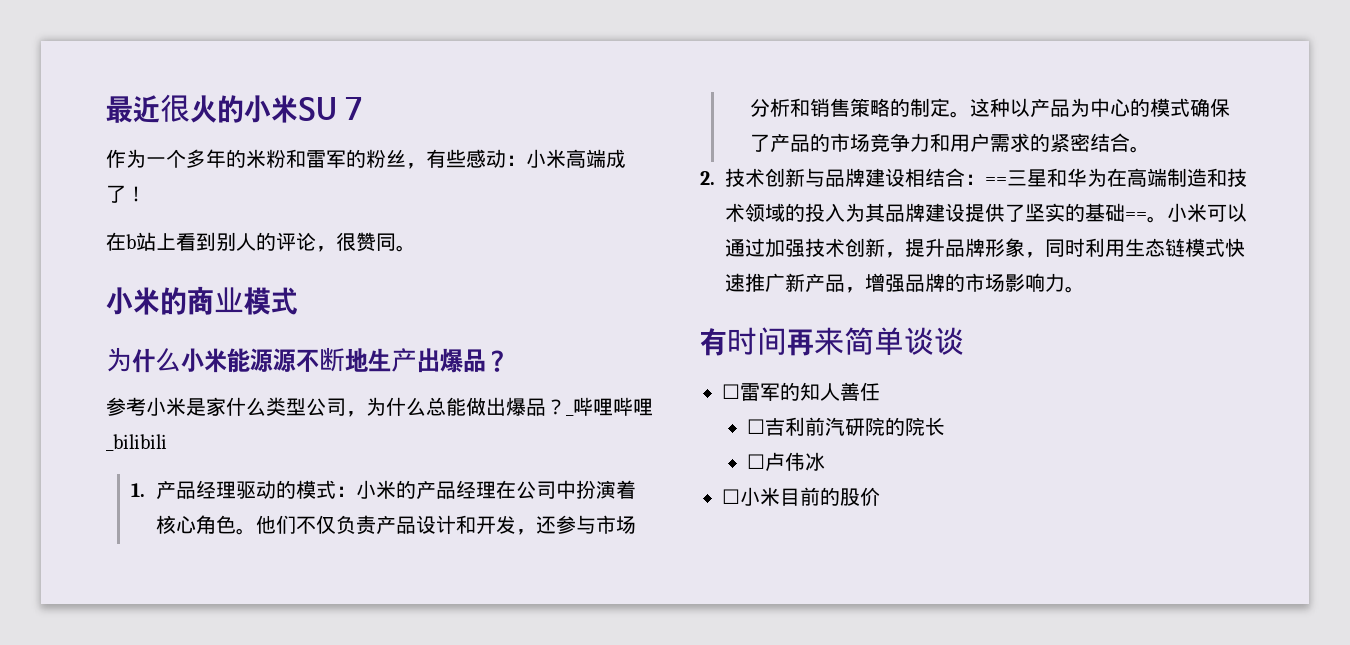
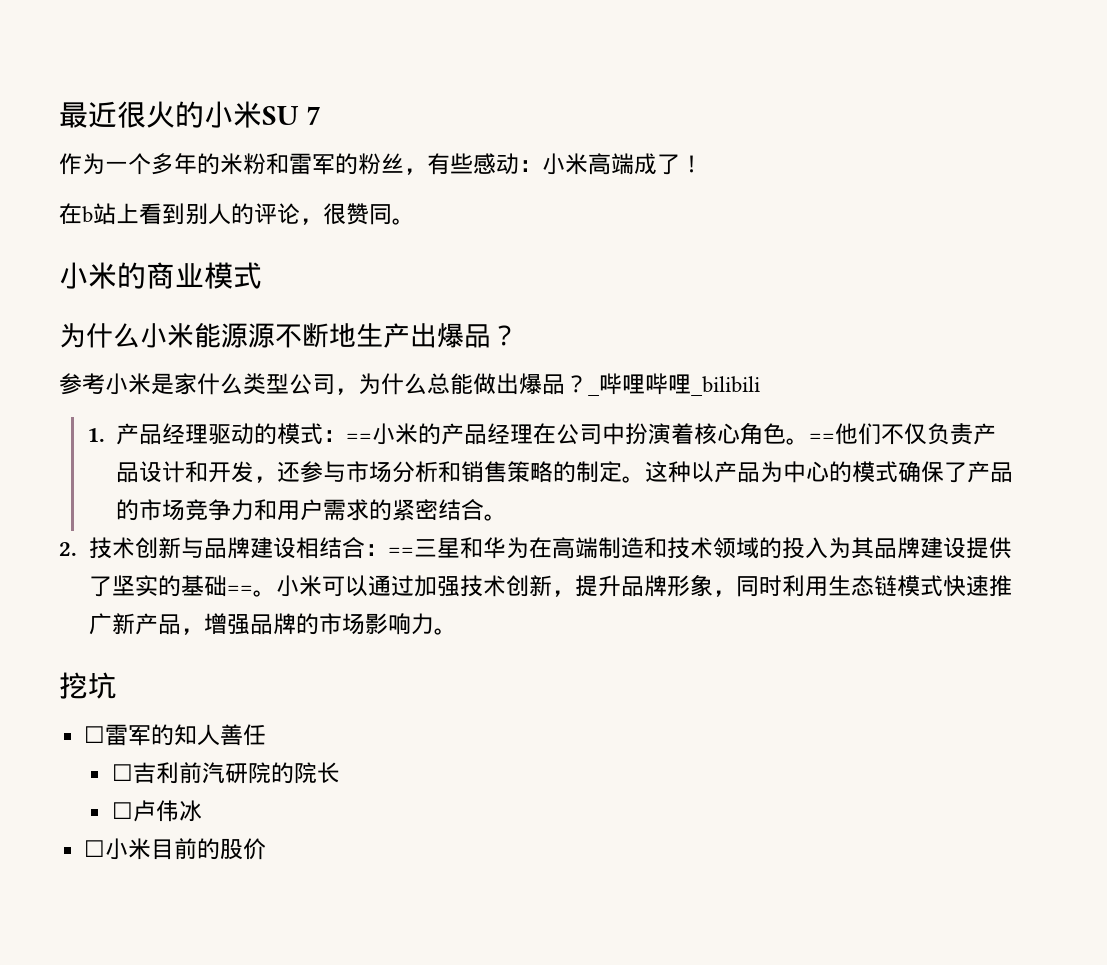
(356, 491) none -> [346,433,373,442] ==
(256, 531) none -> [809,433,836,442] ==
[700,327,964,356] 有时间再来简单谈谈 -> [59,672,117,699] 挖坑

